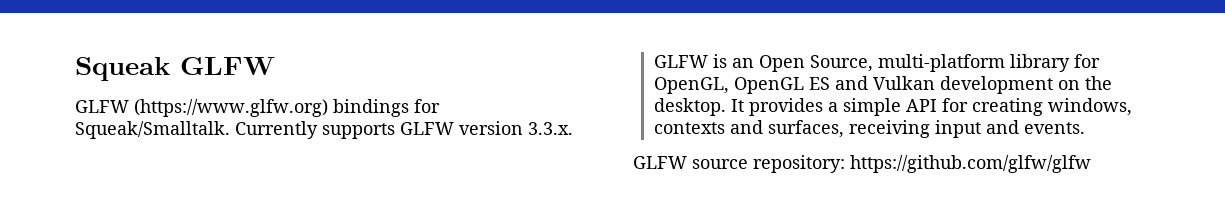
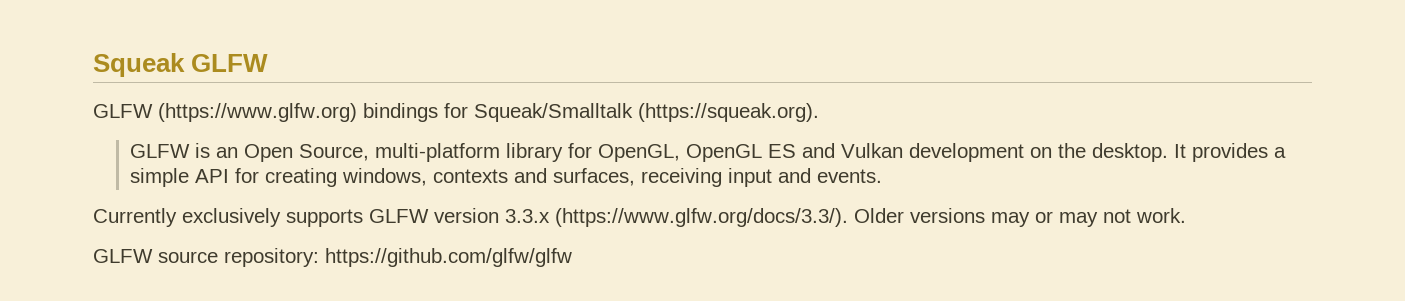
[75,121,573,139] Squeak/Smalltalk. Currently supports GLFW version 3.3.x. -> [474,103,819,122] Squeak/Smalltalk (https://squeak.org).
(1085, 128) none -> [93,208,1186,227] // Currently exclusively supports GLFW version 3.3.x (https://www.glfw.org/docs/3.3/). Older versions may or may not work.

